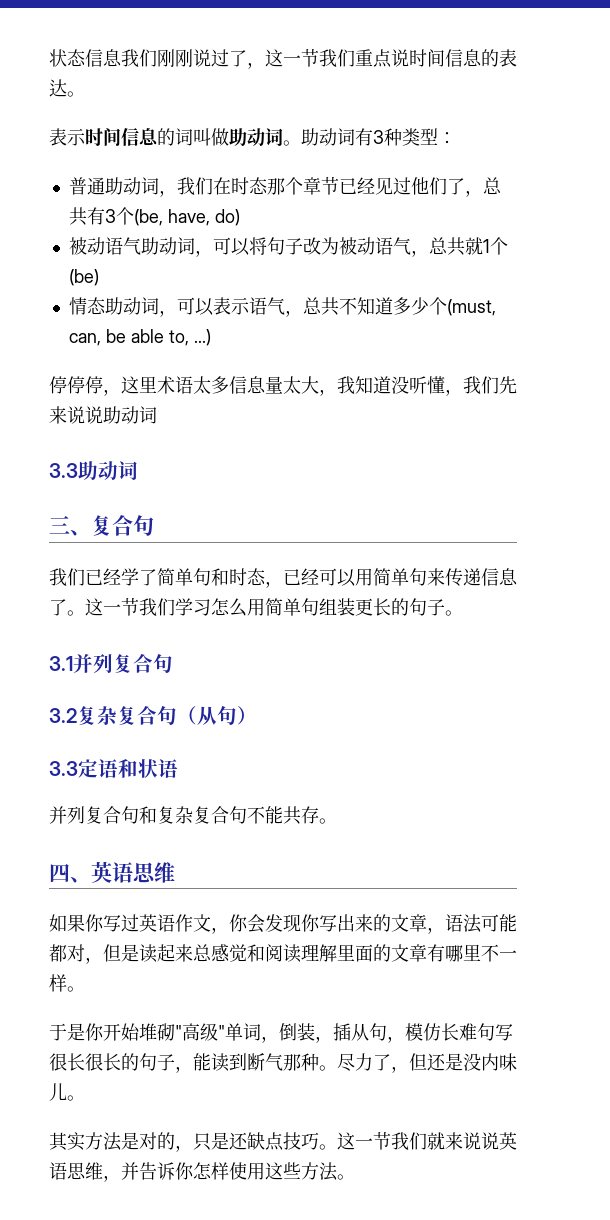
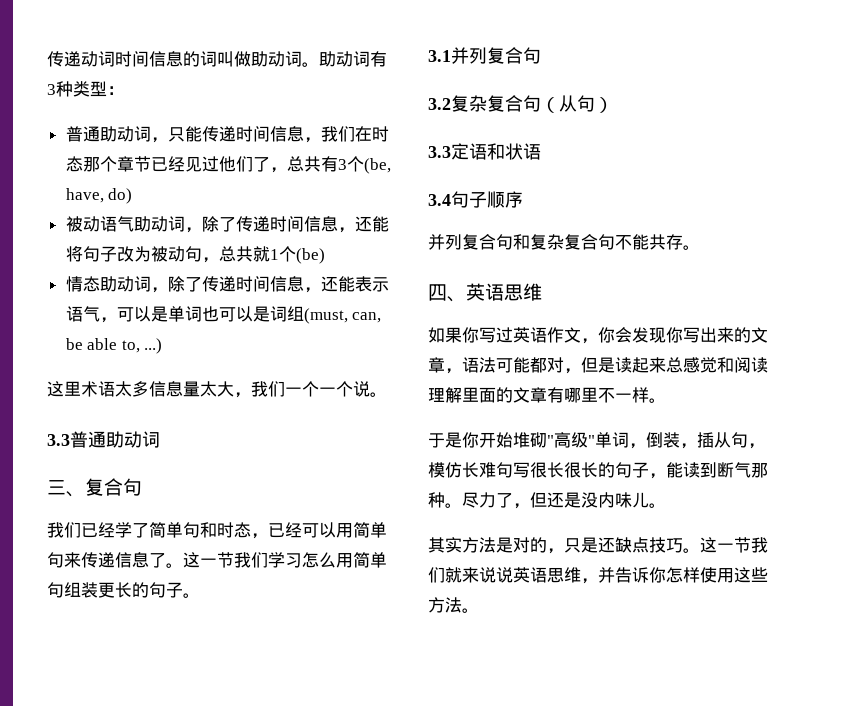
[49,49,517,69] [49,79,85,97] [49,128,86,146] 状态信息我们刚刚说过了，这一节我们重点说时间信息的表达。 // 表示 -> [47,51,115,67] 传递动词
(177, 193) none -> [167,126,321,143] 只能传递时间信息，
[212,237,250,256] 可以 -> [201,216,389,233] 除了传递时间信息，还能
[374,237,411,255] 语气 -> [184,246,202,262] 句
[176,297,447,317] 可以表示语气，总共不知道多少个 -> [167,276,389,293] [65,306,304,323] 除了传递时间信息，还能表示语气，可以是单词也可以是词组
[49,376,121,396] 停停停， -> (163, 346) none
[355,376,517,396] [49,406,157,424] [49,463,78,478] 知道没听懂，我们先来说说助动词 // 3.3 -> [268,381,387,397] [47,431,106,448] 们一个一个说。 // 3.3普通
(178, 768) none -> [428,191,523,208] // 3.4句子顺序

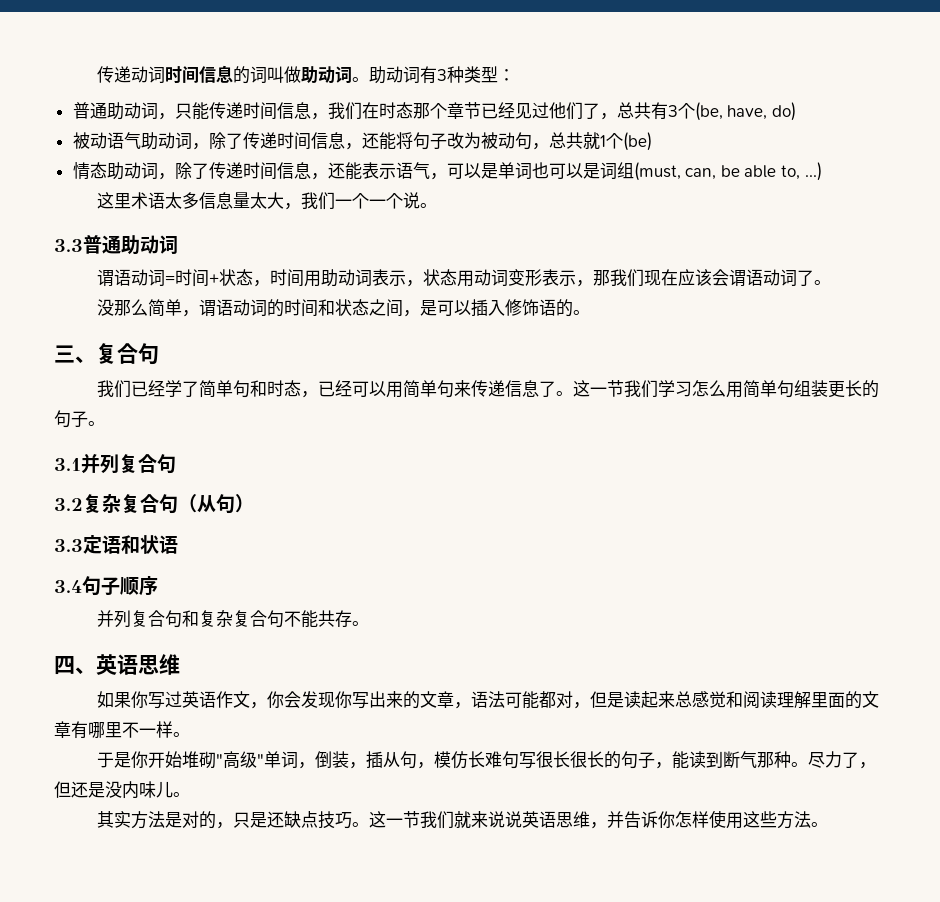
(160, 439) none -> [97,269,832,287] [97,299,591,317] // 谓语动词=时间+状态，时间用助动词表示，状态用动词变形表示，那我们现在应该会谓语动词了。 // 没那么简单，谓语动词的时间和状态之间，是可以插入修饰语的。

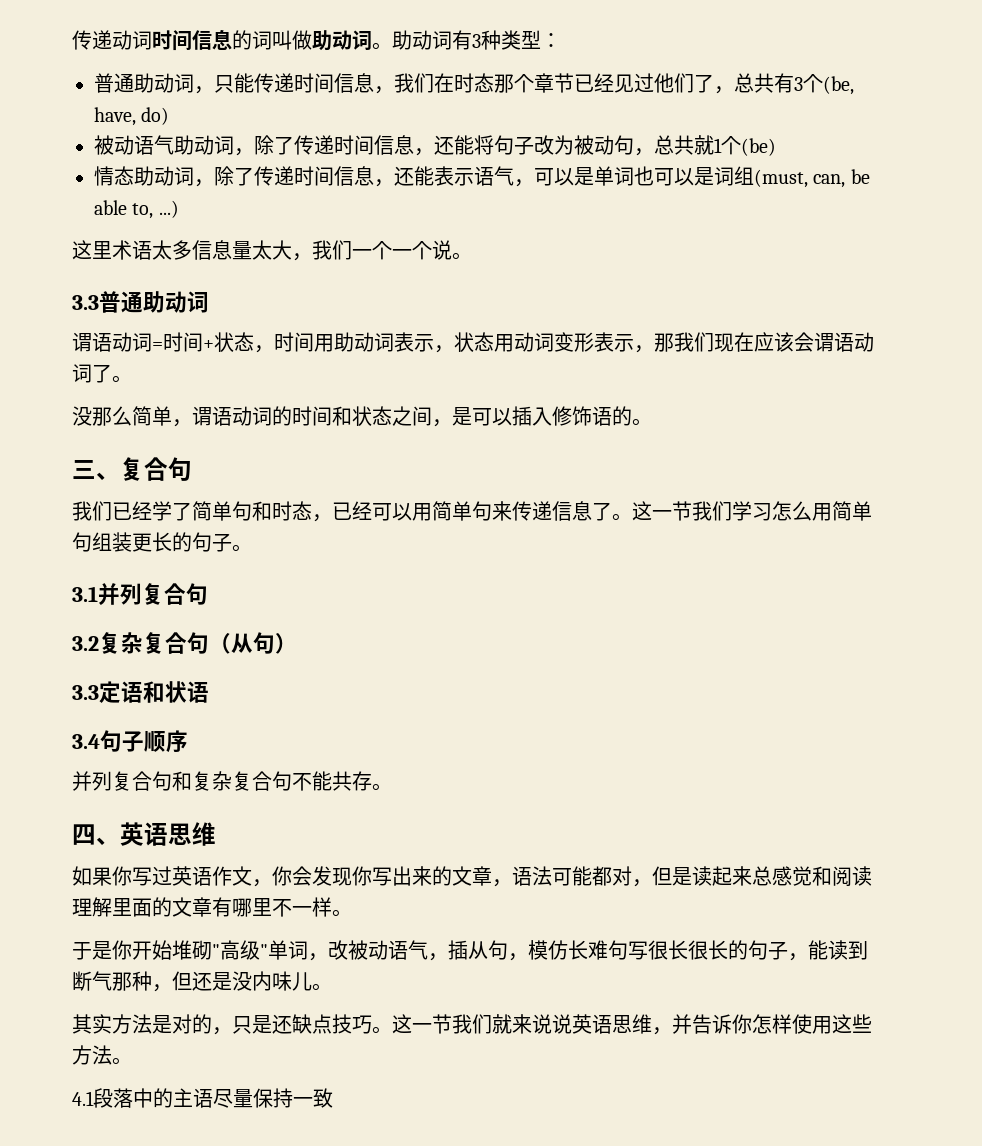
[315,751,350,768] 倒装 -> [328,940,428,960] 改被动语气
[791,751,860,768] 。尽力了 -> (152, 981) none
(829, 824) none -> [72,1088,333,1108] // 4.1段落中的主语尽量保持一致

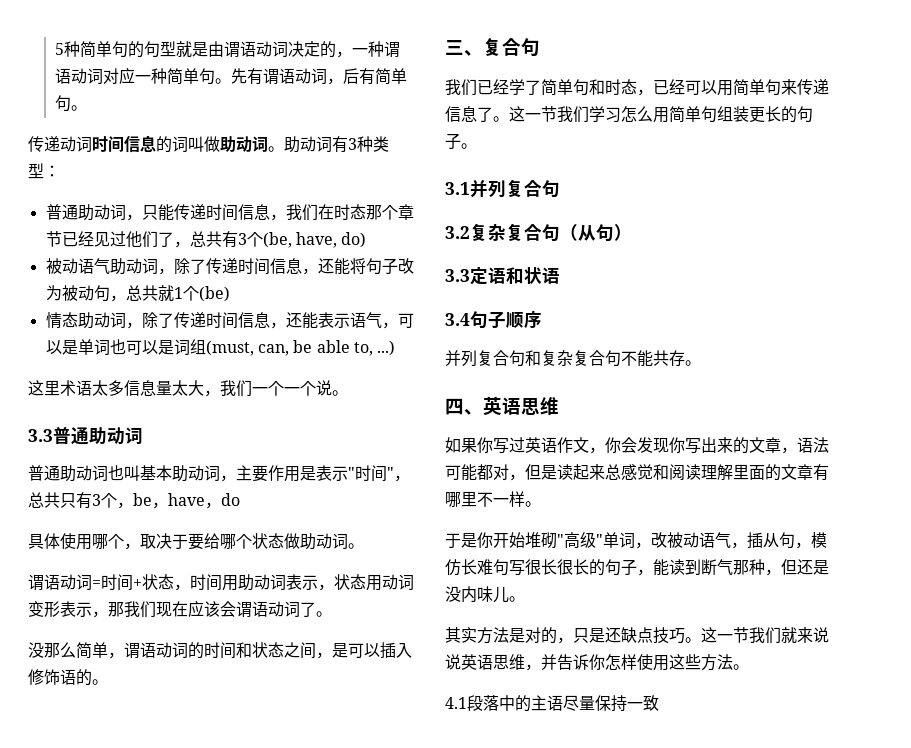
(72, 40) none -> [54,41,400,58] [54,67,407,85] [54,95,87,112] 5种简单句的句型就是由谓语动词决定的，一种谓语动词对应一种简单句。先有谓语动词，后有简单句。 //
(209, 302) none -> [28,465,410,482] [28,492,240,509] [28,533,364,550] // 普通助动词也叫基本助动词，主要作用是表示"时间"，总共只有3个，be，have，do // 具体使用哪个，取决于要给哪个状态做助动词。

